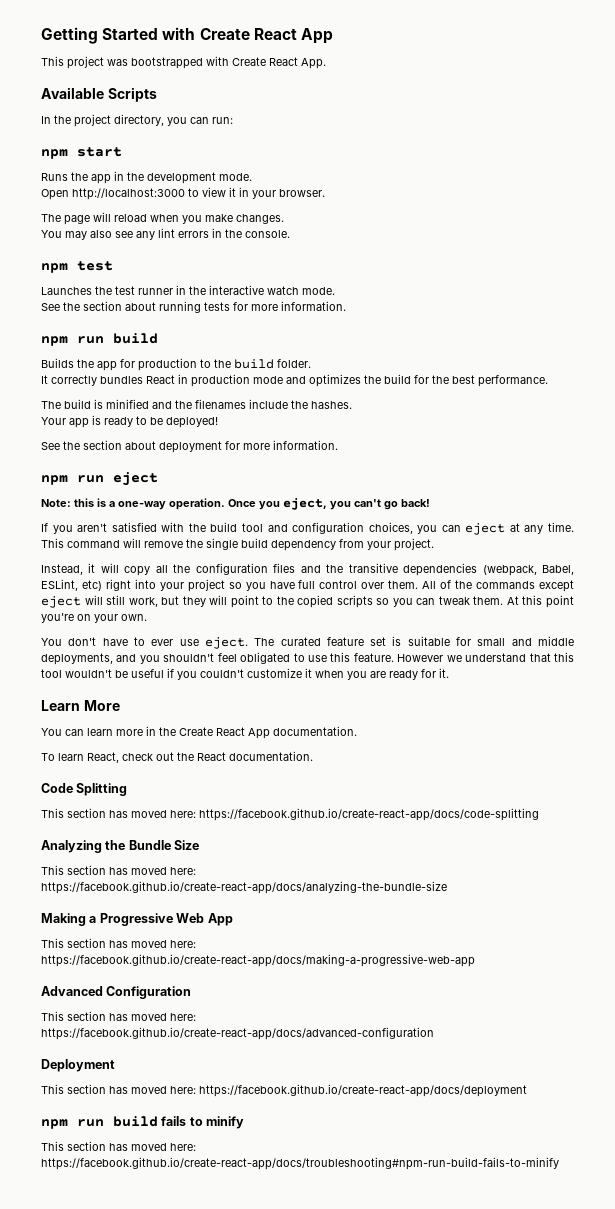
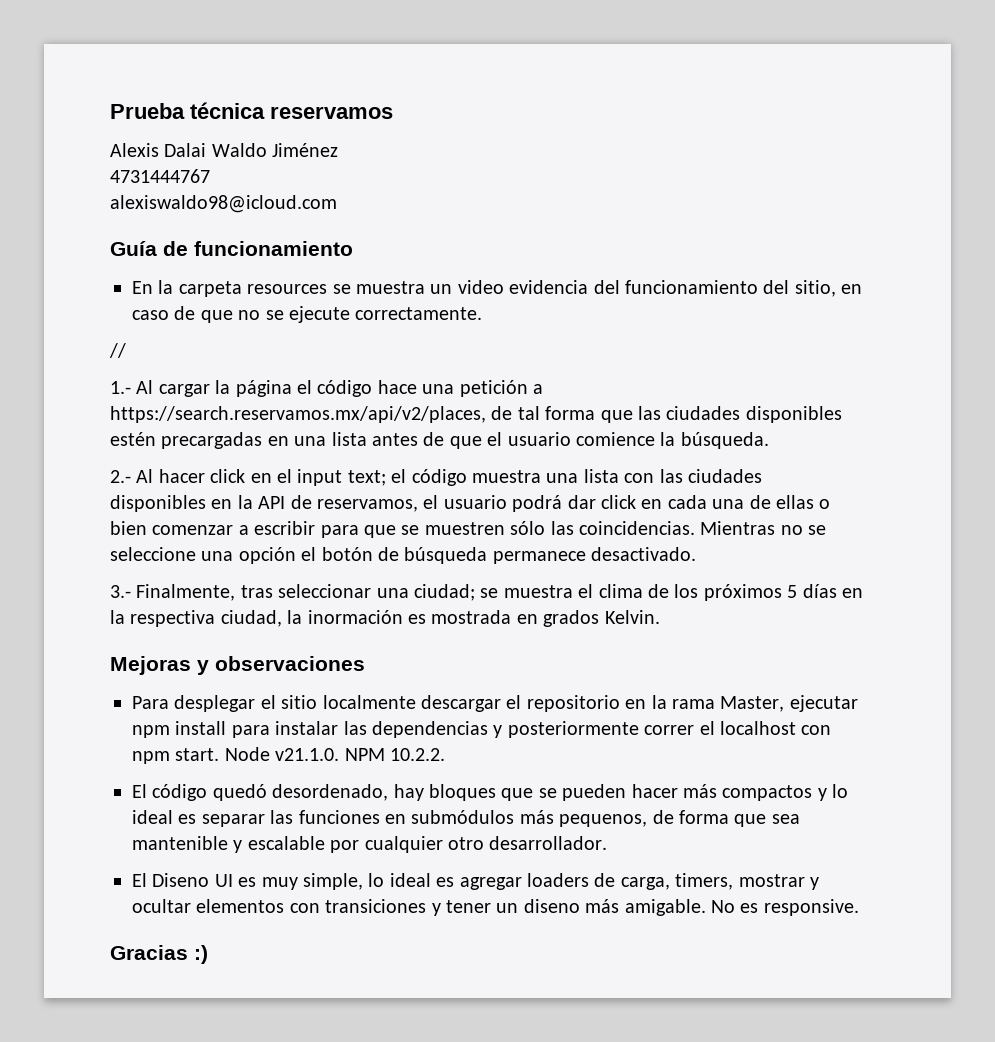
[41,27,333,44] [41,56,326,69] [41,87,157,102] [41,114,233,127] [41,147,122,159] [41,171,252,184] [41,187,325,200] [41,212,284,225] [41,228,290,240] [41,261,113,273] [41,285,335,295] [41,301,346,313] [41,333,158,346] [41,358,311,371] [41,374,548,387] [41,399,352,409] [41,415,218,428] [41,440,338,453] [41,472,158,486] [41,498,430,510] [41,522,574,535] [41,538,434,551] [41,563,574,576] [41,579,574,592] [41,595,574,608] [41,613,147,623] [41,636,574,649] [41,652,575,665] [41,668,449,680] [41,700,120,711] [41,726,357,739] [41,751,313,763] [41,783,128,796] [41,808,539,821] [41,840,200,853] [41,865,196,875] [41,881,447,894] [41,913,233,926] [41,938,196,948] [41,954,475,967] [41,986,192,999] [41,1011,196,1021] [41,1027,434,1040] [41,1059,115,1072] [41,1084,527,1097] [41,1116,245,1129] [41,1141,196,1151] [41,1157,559,1170] Getting Started with Create React App // This project was bootstrapped with Create React App. // Available Scripts // In the project directory, you can run: // npm start // Runs the app in the development mode. // Open http://localhost:3000 to view it in your browser. // The page will reload when you make changes. // You may also see any lint errors in the console. // npm test // Launches the test runner in the interactive watch mode. // See the section about running tests for more information. // npm run build // Builds the app for production to the build folder. // It correctly bundles React in production mode and optimizes the build for the best performance. // The build is minified and the filenames include the hashes. // Your app is ready to be deployed! // See the section about deployment for more information. // npm run eject // Note: this is a one-way operation. Once you eject, you can't go back! // If you aren't satisfied with the build tool and configuration choices, you can eject at any time. This command will remove the single build dependency from your project. // Instead, it will copy all the configuration files and the transitive dependencies (webpack, Babel, ESLint, etc) right into your project so you have full control over them. All of the commands except eject will still work, but they will point to the copied scripts so you can tweak them. At this point you're on your own. // You don't have to ever use eject. The curated feature set is suitable for small and middle deployments, and you shouldn't feel obligated to use this feature. However we understand that this tool wouldn't be useful if you couldn't customize it when you are ready for it. // Learn More // You can learn more in the Create React App documentation. // To learn React, check out the React documentation. // Code Splitting // This section has moved here: https://facebook.github.io/create-react-app/docs/code-splitting // Analyzing the Bundle Size // This section has moved here: https://facebook.github.io/create-react-app/docs/analyzing-the-bundle-size // Making a Progressive Web App // This section has moved here: https://facebook.github.io/create-react-app/docs/making-a-progressive-web-app // Advanced Configuration // This section has moved here: https://facebook.github.io/create-react-app/docs/advanced-configuration // Deployment // This section has moved here: https://facebook.github.io/create-react-app/docs/deployment // npm run build fails to minify // This section has moved here: https://facebook.github.io/create-react-app/docs/troubleshooting#npm-run-build-fails-to-minify -> [110,102,393,119] [110,143,339,157] [110,169,210,183] [110,195,337,213] [110,241,353,256] [132,280,863,297] [132,306,483,323] [109,343,126,358] [110,380,543,397] [110,406,842,423] [110,432,769,449] [110,469,762,486] [110,495,831,512] [110,521,827,538] [110,547,697,564] [110,584,863,601] [110,610,660,627] [110,656,365,675] [132,695,858,712] [132,721,832,738] [132,747,445,764] [132,784,849,801] [132,810,800,827] [132,836,608,853] [132,873,819,890] [132,899,859,916] [110,945,208,964] Prueba técnica reservamos // Alexis Dalai Waldo Jiménez // 4731444767 // alexiswaldo98@icloud.com // Guía de funcionamiento // En la carpeta resources se muestra un video evidencia del funcionamiento del sitio, en caso de que no se ejecute correctamente. // // // 1.- Al cargar la página el código hace una petición a https://search.reservamos.mx/api/v2/places, de tal forma que las ciudades disponibles estén precargadas en una lista antes de que el usuario comience la búsqueda. // 2.- Al hacer click en el input text; el código muestra una lista con las ciudades disponibles en la API de reservamos, el usuario podrá dar click en cada una de ellas o bien comenzar a escribir para que se muestren sólo las coincidencias. Mientras no se seleccione una opción el botón de búsqueda permanece desactivado. // 3.- Finalmente, tras seleccionar una ciudad; se muestra el clima de los próximos 5 días en la respectiva ciudad, la inormación es mostrada en grados Kelvin. // Mejoras y observaciones // Para desplegar el sitio localmente descargar el repositorio en la rama Master, ejecutar npm install para instalar las dependencias y posteriormente correr el localhost con npm start. Node v21.1.0. NPM 10.2.2. // El código quedó desordenado, hay bloques que se pueden hacer más compactos y lo ideal es separar las funciones en submódulos más pequenos, de forma que sea mantenible y escalable por cualquier otro desarrollador. // El Diseno UI es muy simple, lo ideal es agregar loaders de carga, timers, mostrar y ocultar elementos con transiciones y tener un diseno más amigable. No es responsive. // Gracias :)

